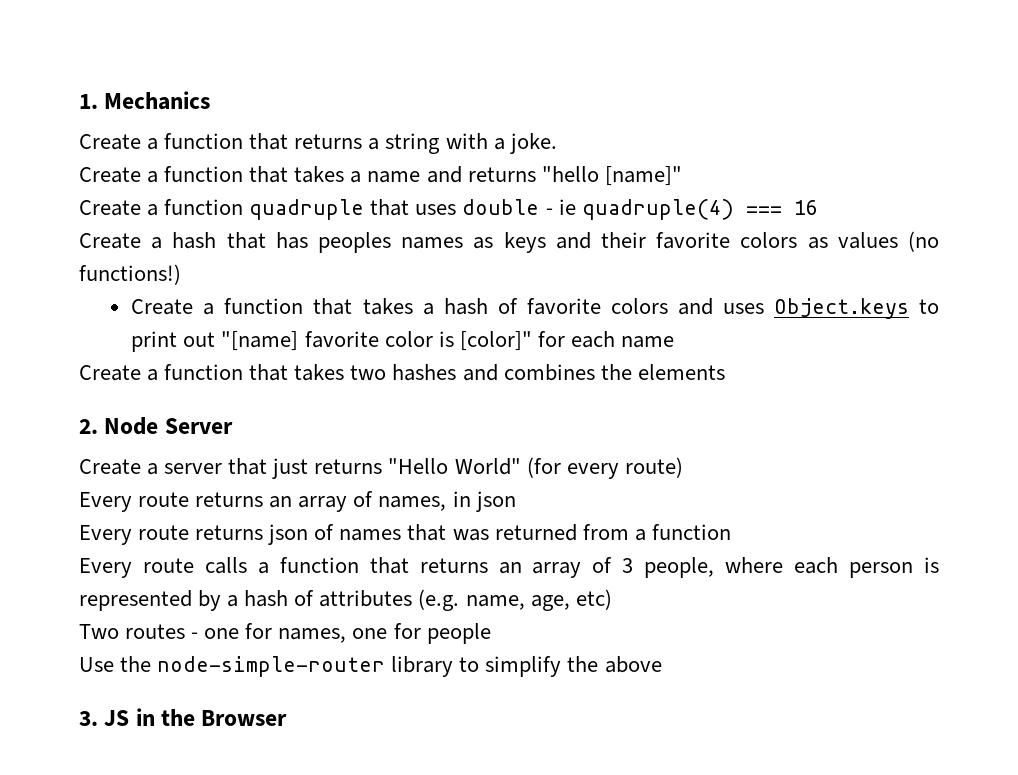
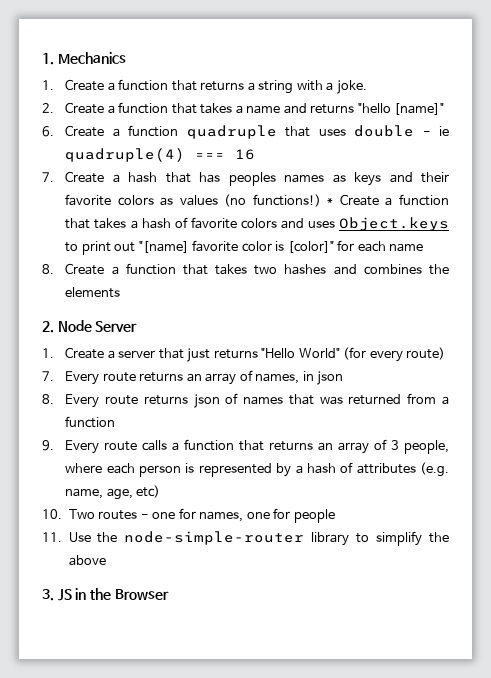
(211, 100) none -> [42,80,54,90] 1.
(557, 143) none -> [42,103,54,113] 2.
(682, 176) none -> [42,126,54,137] 6.
(818, 207) none -> [42,172,54,182] 7.
(181, 274) // -> [327,198,334,205] *
(674, 342) none -> [42,264,54,274] 8.
(233, 426) none -> [42,348,54,358] 1.
(683, 467) none -> [42,371,54,381] 7.
(516, 501) none -> [42,394,54,404] 8.
(731, 532) none -> [42,440,54,451] 9.
(612, 599) none -> [42,509,62,519] 10.
(491, 633) none -> [42,532,62,542] 11.

